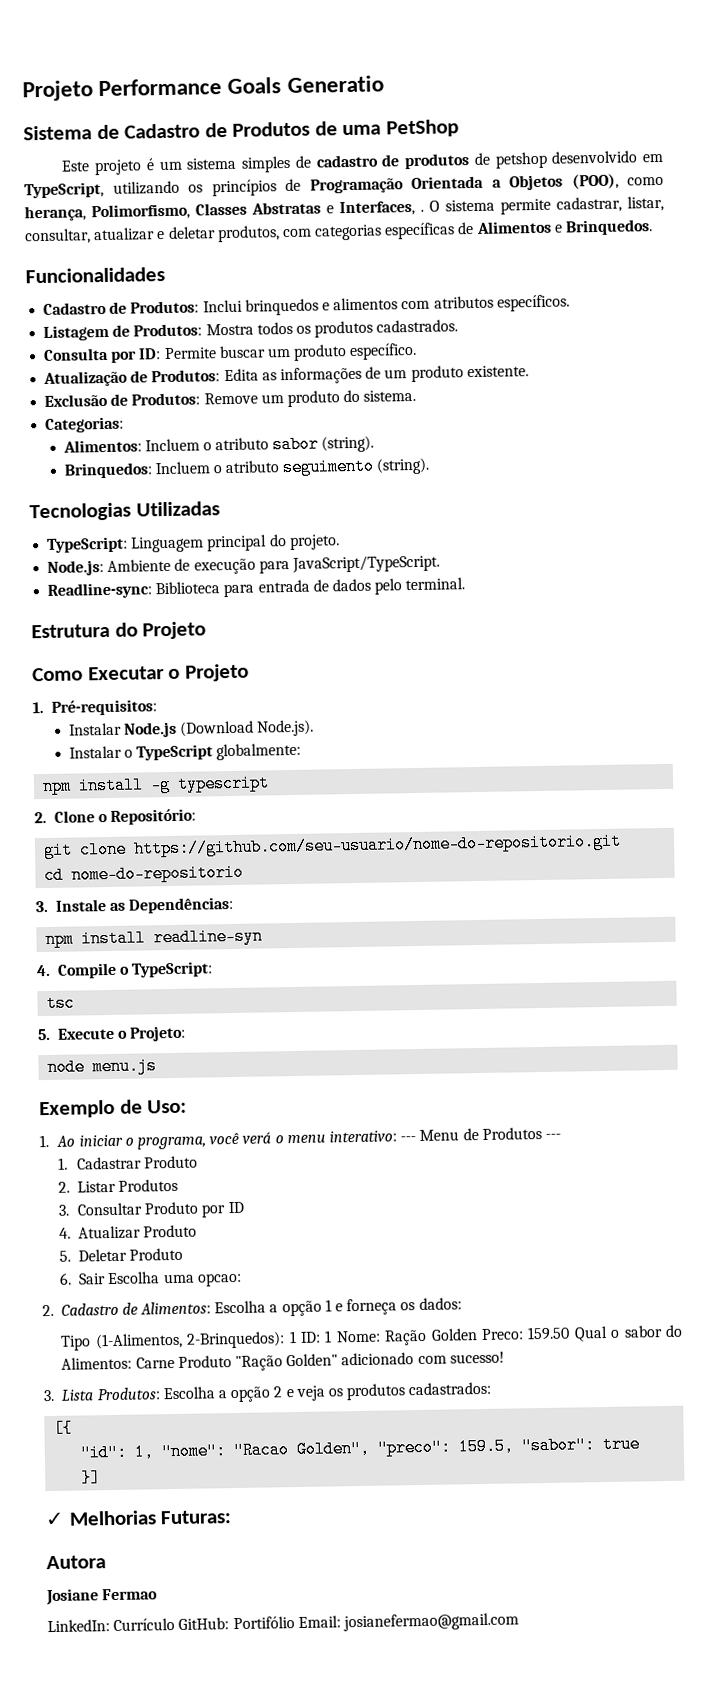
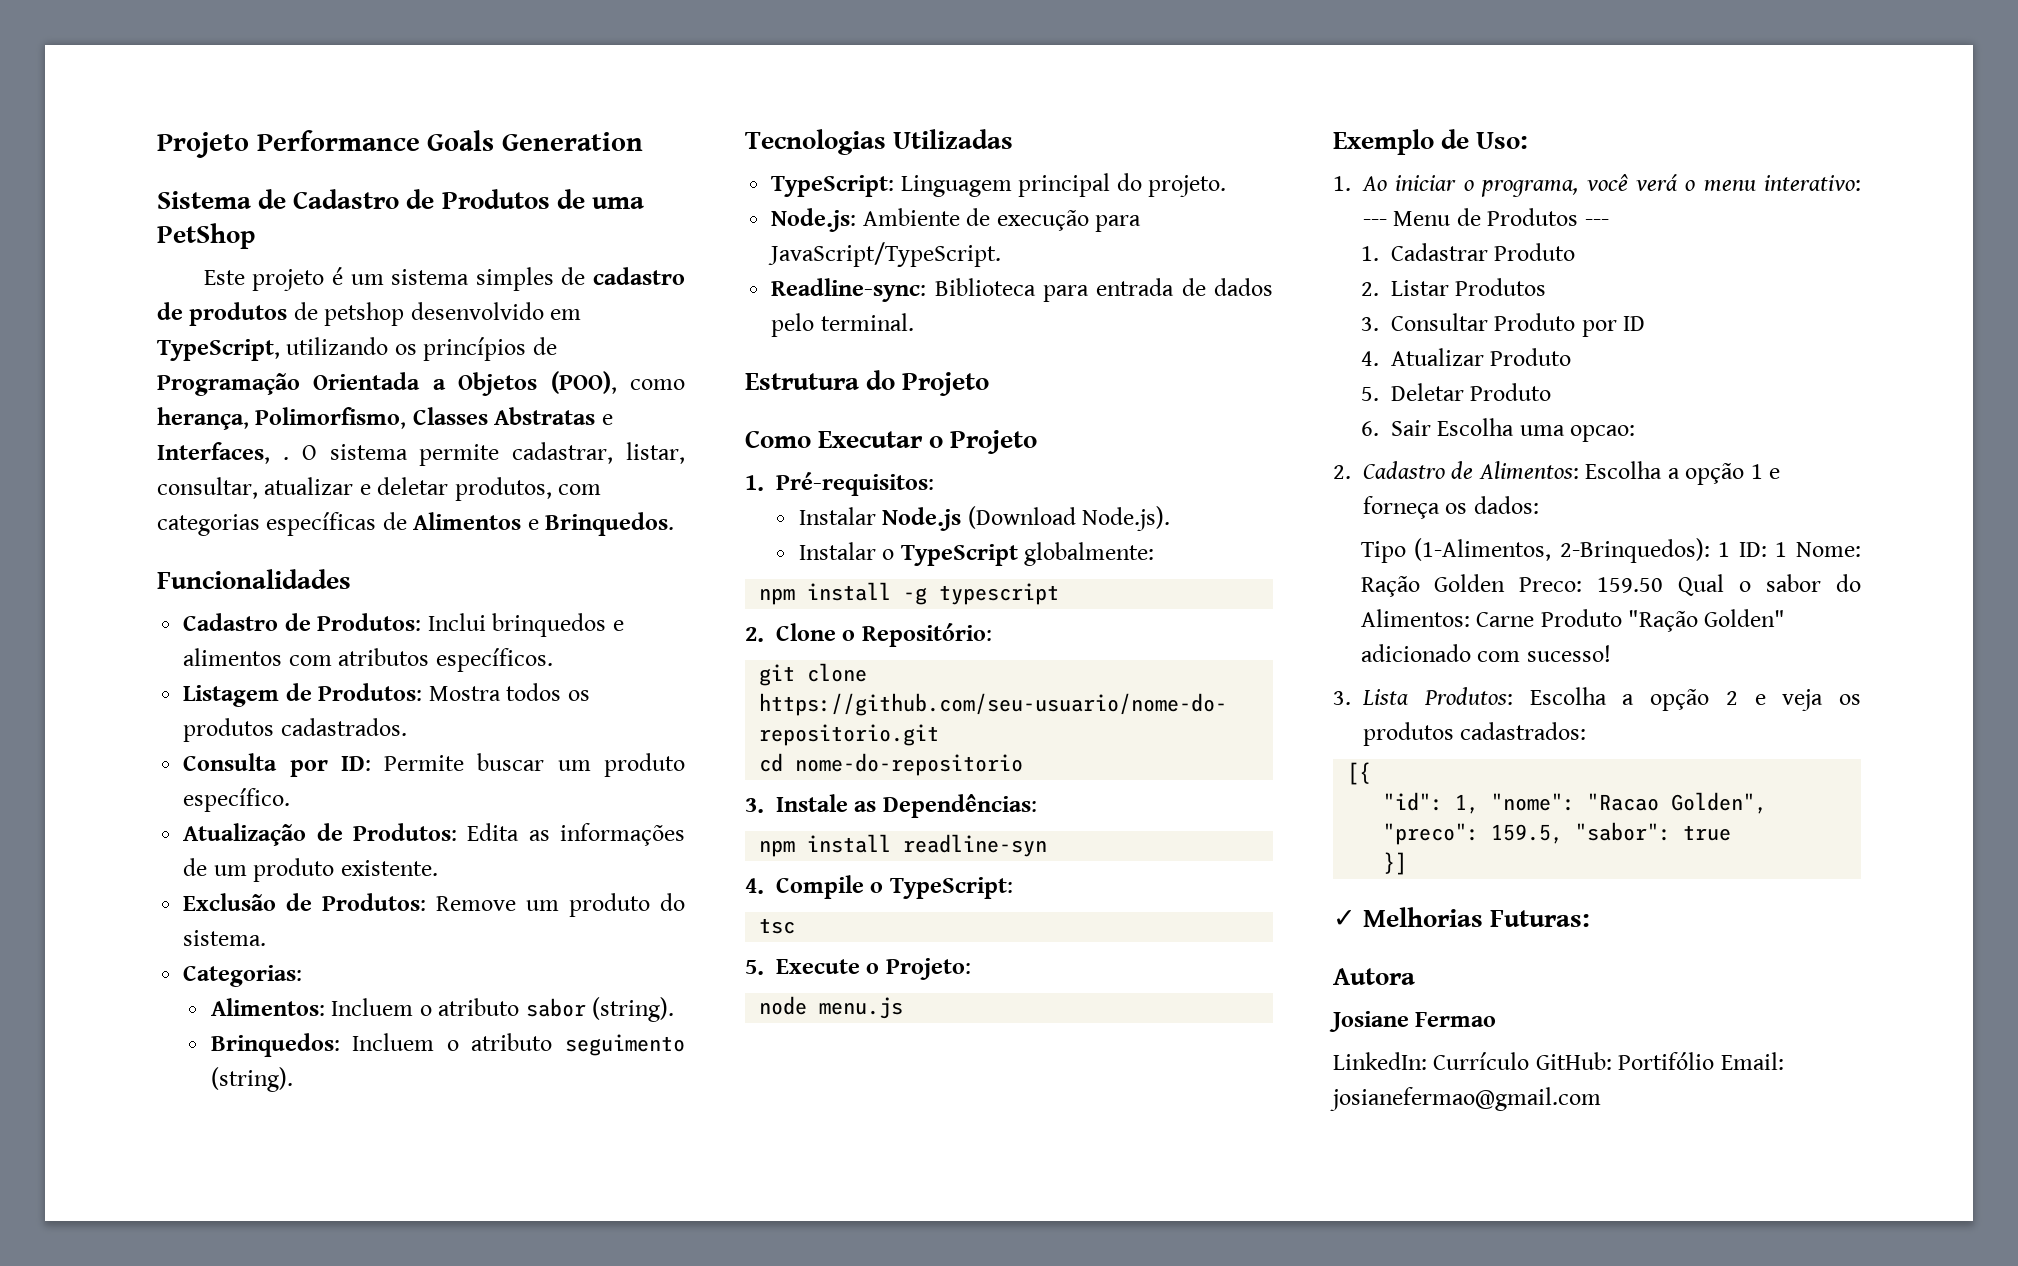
[286,75,384,93] Generatio -> [501,132,643,151] Generation

